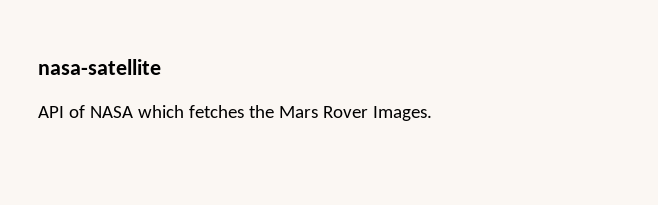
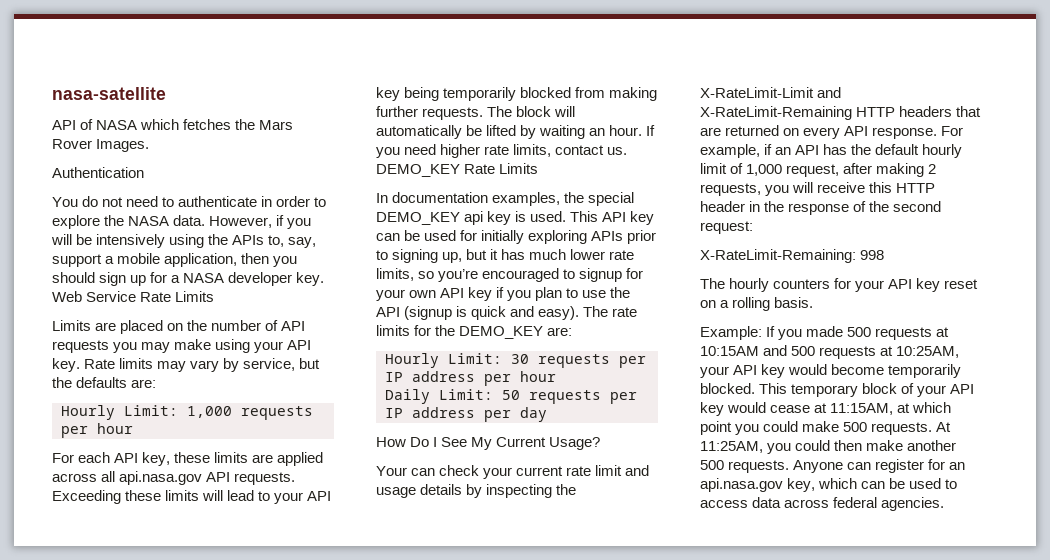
(432, 113) none -> [52,167,144,178] [52,196,327,207] [52,215,312,229] [51,234,317,248] [52,253,298,267] [52,272,325,286] [52,291,215,302] [52,320,306,334] [52,339,312,353] [52,358,321,372] [52,377,157,388] [61,405,313,420] [61,423,133,438] [52,452,324,466] [52,471,296,485] [52,490,332,504] [376,87,658,101] [376,106,576,120] [376,125,656,139] [376,144,628,158] [376,163,539,177] [376,192,635,206] [376,211,655,225] [376,230,657,244] [376,249,635,263] [376,268,644,282] [376,287,631,301] [376,306,638,320] [376,325,573,339] [385,353,646,368] [385,371,556,386] [385,389,637,404] [385,407,547,422] [376,437,601,450] [376,465,650,479] [376,484,577,498] [700,87,842,98] [700,106,982,120] [700,125,964,139] [700,144,963,158] [700,163,937,177] [700,182,936,196] [700,201,942,215] [700,221,753,234] [700,249,885,263] [700,278,979,292] [700,297,814,311] [700,326,950,340] [700,345,960,359] [700,364,962,378] [700,383,975,397] [700,402,952,416] [700,421,952,435] [700,440,957,454] [700,459,966,473] [700,478,958,492] [700,497,945,511] // Authentication // You do not need to authenticate in order to explore the NASA data. However, if you will be intensively using the APIs to, say, support a mobile application, then you should sign up for a NASA developer key. Web Service Rate Limits // Limits are placed on the number of API requests you may make using your API key. Rate limits may vary by service, but the defaults are: // Hourly Limit: 1,000 requests per hour // For each API key, these limits are applied across all api.nasa.gov API requests. Exceeding these limits will lead to your API key being temporarily blocked from making further requests. The block will automatically be lifted by waiting an hour. If you need higher rate limits, contact us. DEMO_KEY Rate Limits // In documentation examples, the special DEMO_KEY api key is used. This API key can be used for initially exploring APIs prior to signing up, but it has much lower rate limits, so you’re encouraged to signup for your own API key if you plan to use the API (signup is quick and easy). The rate limits for the DEMO_KEY are: // Hourly Limit: 30 requests per IP address per hour // Daily Limit: 50 requests per IP address per day // How Do I See My Current Usage? // Your can check your current rate limit and usage details by inspecting the X-RateLimit-Limit and X-RateLimit-Remaining HTTP headers that are returned on every API response. For example, if an API has the default hourly limit of 1,000 request, after making 2 requests, you will receive this HTTP header in the response of the second request: // X-RateLimit-Remaining: 998 // The hourly counters for your API key reset on a rolling basis. // Example: If you made 500 requests at 10:15AM and 500 requests at 10:25AM, your API key would become temporarily blocked. This temporary block of your API key would cease at 11:15AM, at which point you could make 500 requests. At 11:25AM, you could then make another 500 requests. Anyone can register for an api.nasa.gov key, which can be used to access data across federal agencies.

